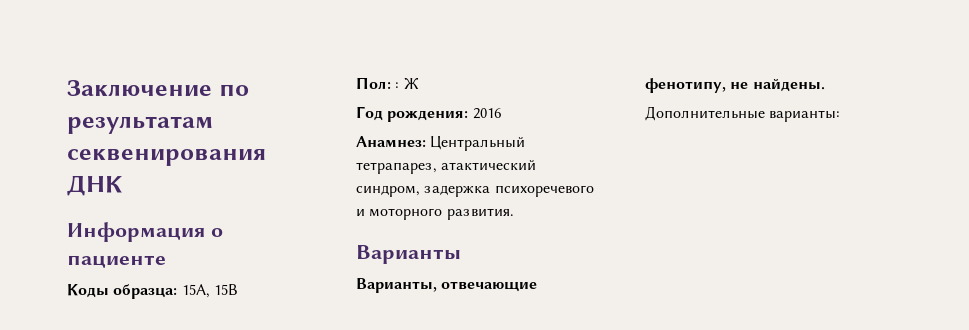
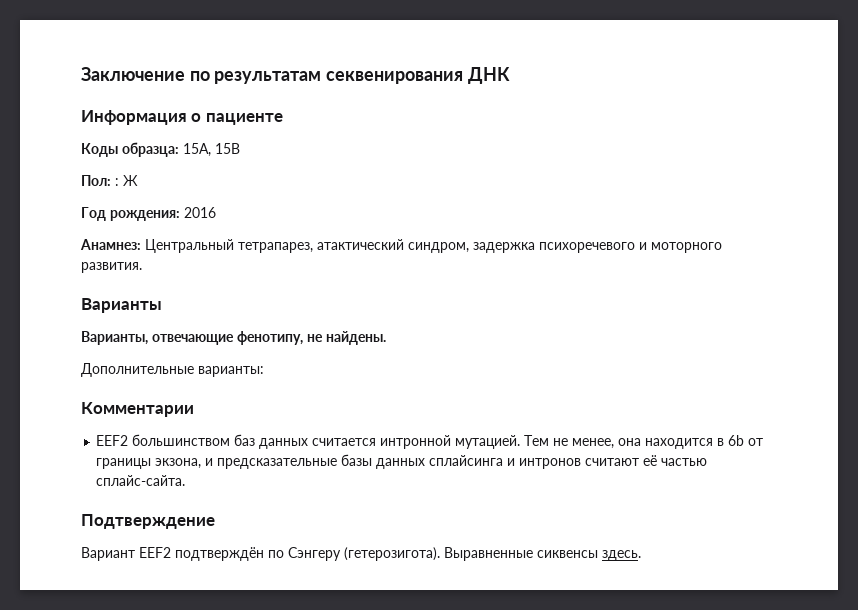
(841, 116) none -> [81,402,194,417] [96,434,764,449] [96,454,708,469] [96,475,186,486] [81,514,215,529] [81,547,641,561] // Комментарии // EEF2 большинством баз данных считается интронной мутацией. Тем не менее, она находится в 6b от границы экзона, и предсказательные базы данных сплайсинга и интронов считают её частью сплайс-сайта. // Подтверждение // Вариант EEF2 подтверждён по Сэнгеру (гетерозигота). Выравненные сиквенсы здесь.

